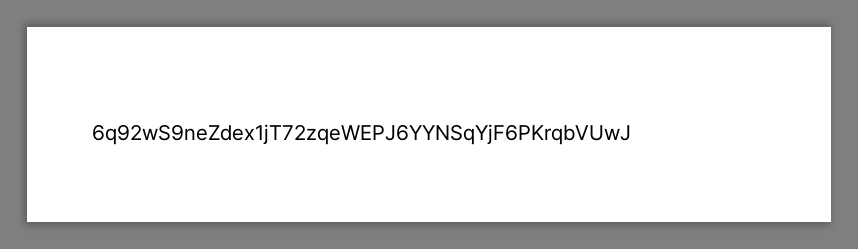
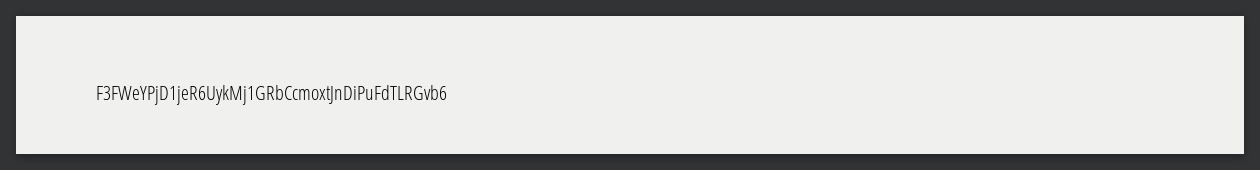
[92,124,631,145] 6q92wS9neZdex1jT72zqeWEPJ6YYNSqYjF6PKrqbVUwJ -> [96,85,447,105] F3FWeYPjD1jeR6UykMj1GRbCcmoxtJnDiPuFdTLRGvb6

